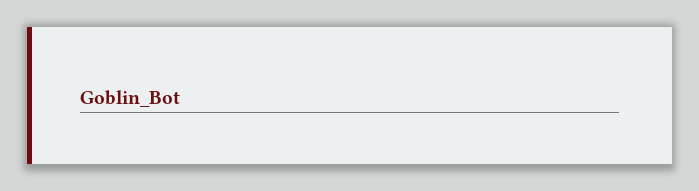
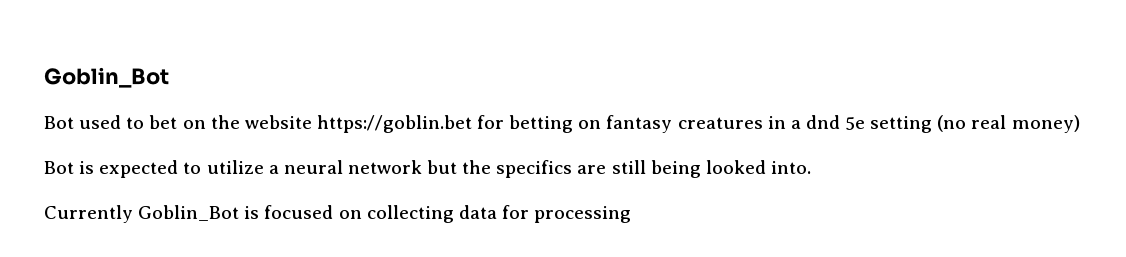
[80,90,180,107] Goblin_Bot -> [44,67,169,88] [44,115,1080,133] [44,160,811,178] [44,205,632,223] Goblin_Bot // Bot used to bet on the website https://goblin.bet for betting on fantasy creatures in a dnd 5e setting (no real money) // Bot is expected to utilize a neural network but the specifics are still being looked into. // Currently Goblin_Bot is focused on collecting data for processing

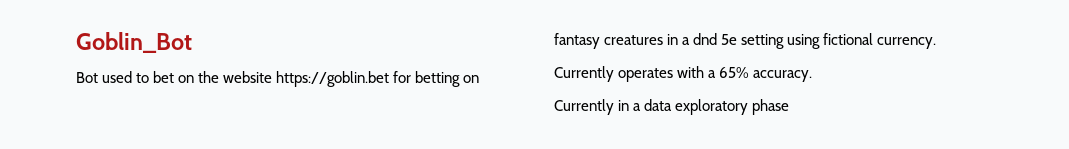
[937,115,1080,133] [44,160,811,178] [44,205,632,223] (no real money) // Bot is expected to utilize a neural network but the specifics are still being looked into. // Currently Goblin_Bot is focused on collecting data for processing -> [787,33,937,49] [554,66,813,82] [554,99,790,115] using fictional currency. // Currently operates with a 65% accuracy. // Currently in a data exploratory phase

